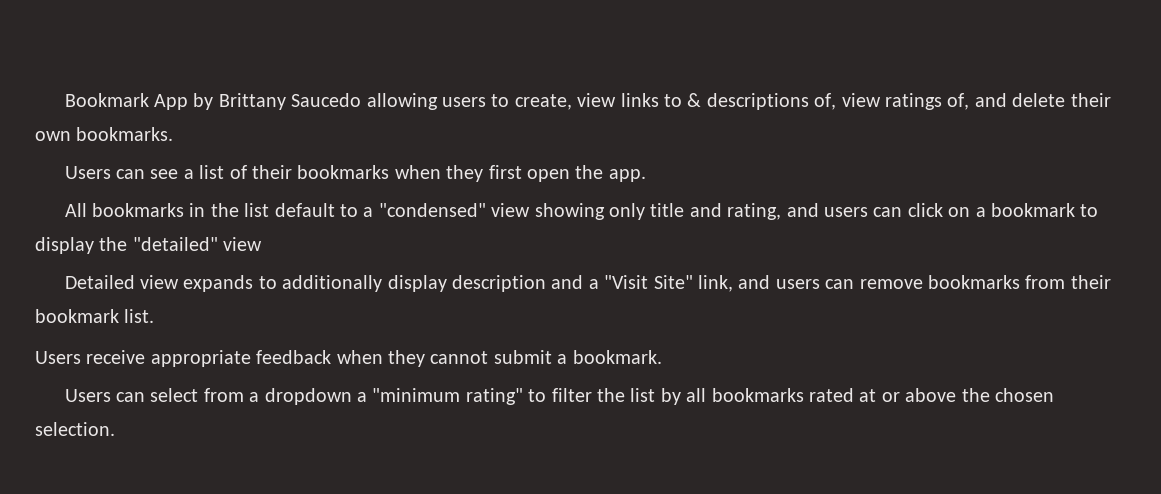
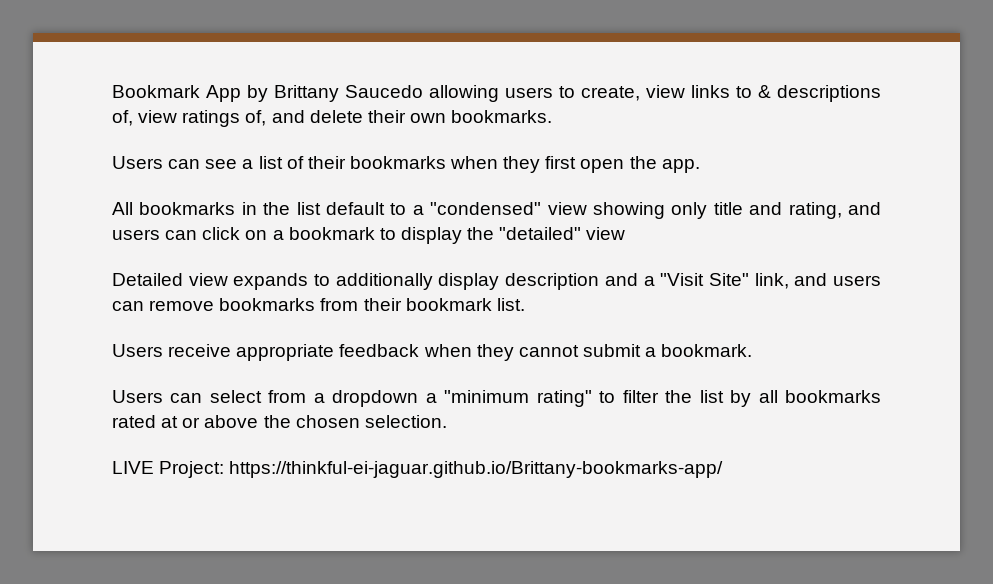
(115, 429) none -> [112,461,724,478] // LIVE Project: https://thinkful-ei-jaguar.github.io/Brittany-bookmarks-app/

